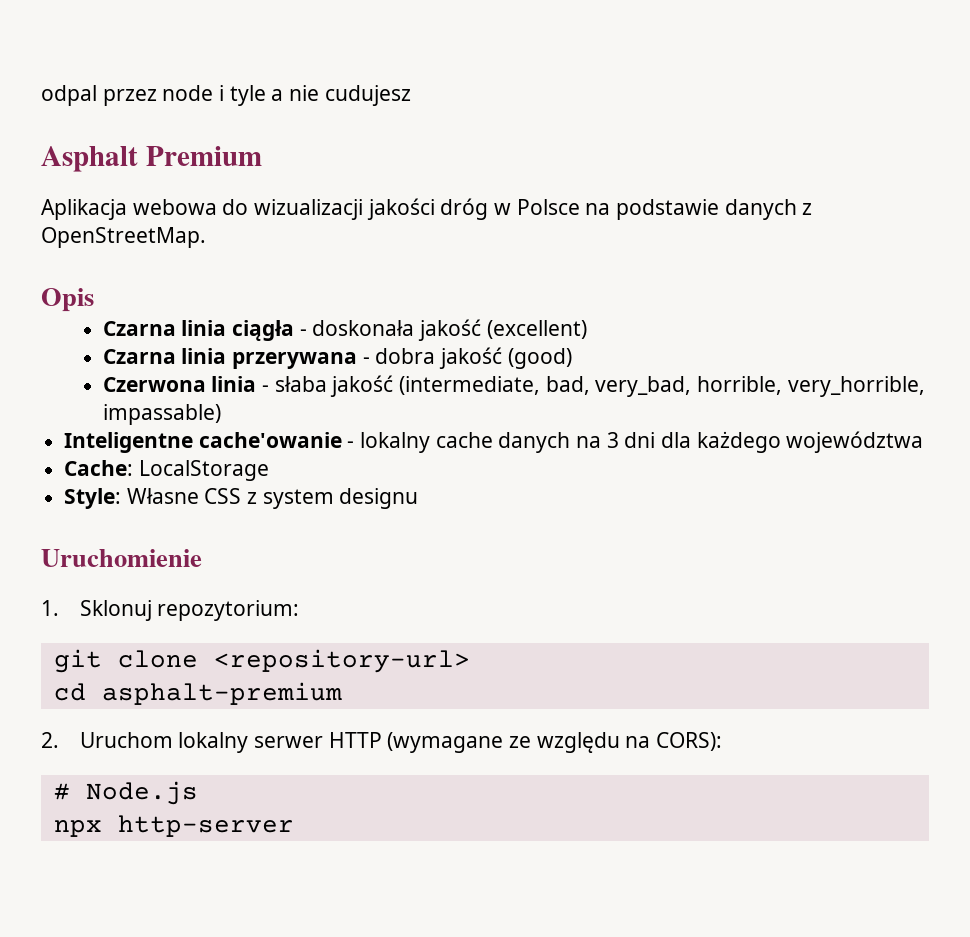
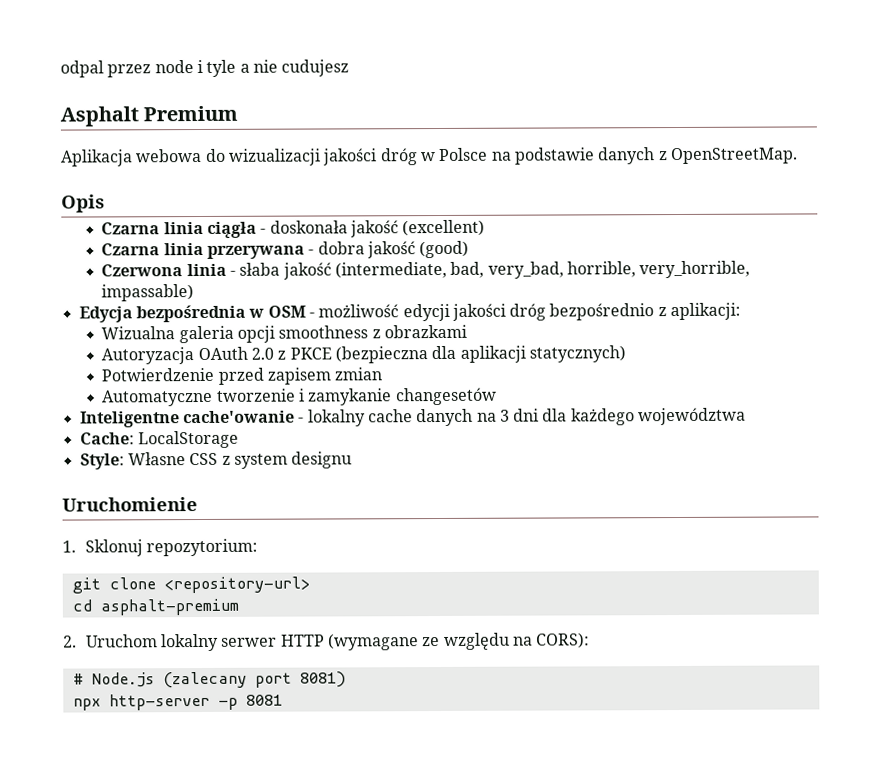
(221, 414) none -> [78,302,742,323] [101,324,467,344] [101,345,626,365] [101,367,383,385] [102,387,497,407] // Edycja bezpośrednia w OSM - możliwość edycji jakości dróg bezpośrednio z aplikacji: // Wizualna galeria opcji smoothness z obrazkami // Autoryzacja OAuth 2.0 z PKCE (bezpieczna dla aplikacji statycznych) // Potwierdzenie przed zapisem zmian // Automatyczne tworzenie i zamykanie changesetów
(198, 793) none -> [162,671,346,689] (zalecany port 8081)
(294, 826) none -> [217,694,283,710] -p 8081

